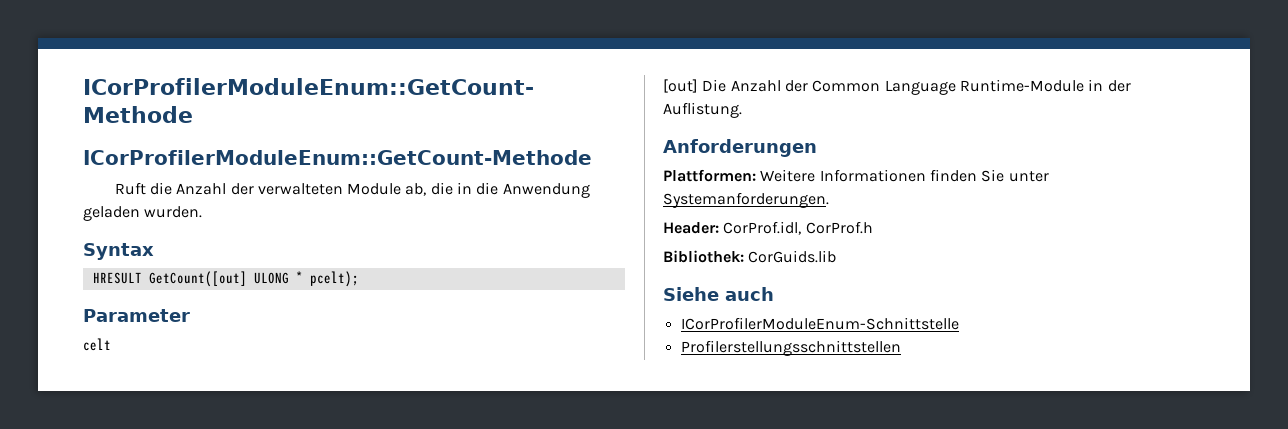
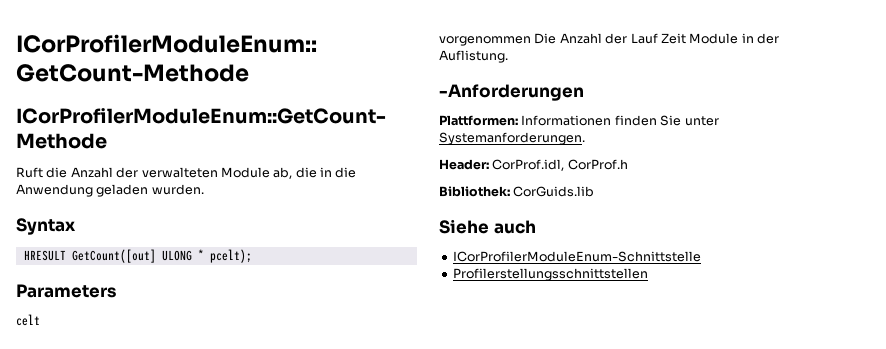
[83,309,190,322] Parameter -> [16,284,116,298] Parameters
[663,79,698,93] [out] -> [439,36,531,46] vorgenommen
[812,79,1084,95] Common Language Runtime-Module -> [630,33,739,44] Lauf Zeit Module
[663,139,817,157] Anforderungen -> [439,84,584,101] -Anforderungen
[760,169,816,182] Weitere -> (518, 120) none

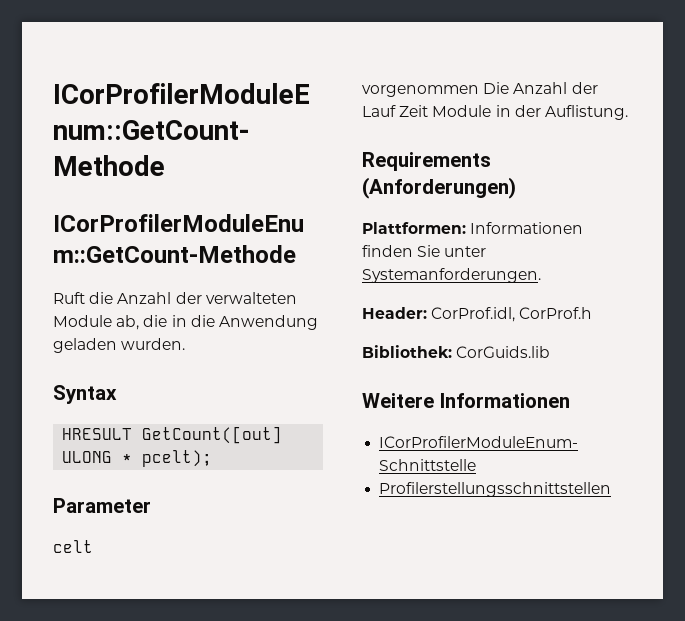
[16,284,116,298] Parameters -> [53,498,151,513] Parameter
[439,84,584,101] -Anforderungen -> [362,152,491,171] [362,177,516,199] Requirements (Anforderungen)
[439,219,536,234] Siehe auch -> [362,393,570,408] Weitere Informationen

